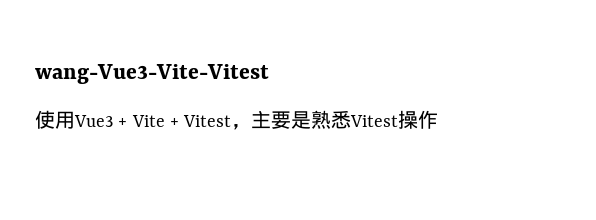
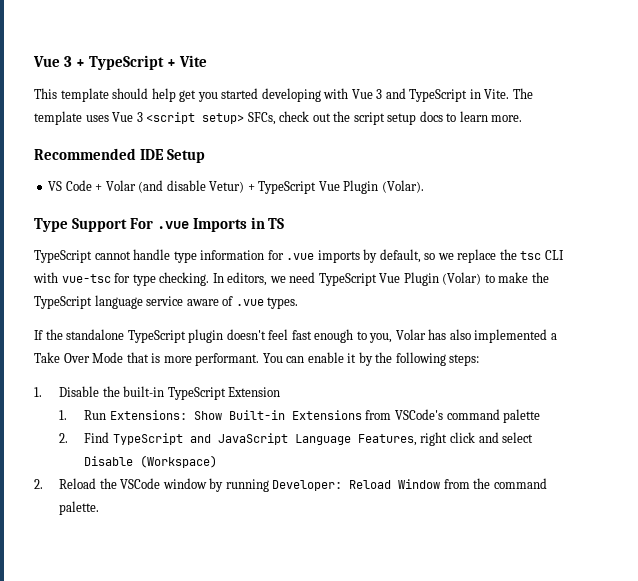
[35,64,269,84] [35,110,439,130] wang-Vue3-Vite-Vitest // 使用Vue3 + Vite + Vitest，主要是熟悉Vitest操作 -> [33,55,208,70] [34,88,533,102] [34,111,523,125] [34,148,205,163] [48,180,424,194] [34,217,285,232] [34,249,564,263] [33,272,549,286] [34,295,299,309] [34,329,557,343] [34,352,480,366] [34,386,281,400] [59,409,541,423] [59,432,534,446] [84,455,218,468] [34,478,547,492] [59,501,100,515] Vue 3 + TypeScript + Vite // This template should help get you started developing with Vue 3 and TypeScript in Vite. The template uses Vue 3 <script setup> SFCs, check out the script setup docs to learn more. // Recommended IDE Setup // VS Code + Volar (and disable Vetur) + TypeScript Vue Plugin (Volar). // Type Support For .vue Imports in TS // TypeScript cannot handle type information for .vue imports by default, so we replace the tsc CLI with vue-tsc for type checking. In editors, we need TypeScript Vue Plugin (Volar) to make the TypeScript language service aware of .vue types. // If the standalone TypeScript plugin doesn't feel fast enough to you, Volar has also implemented a Take Over Mode that is more performant. You can enable it by the following steps: // 1. Disable the built-in TypeScript Extension // 1. Run Extensions: Show Built-in Extensions from VSCode's command palette // 2. Find TypeScript and JavaScript Language Features, right click and select Disable (Workspace) // 2. Reload the VSCode window by running Developer: Reload Window from the command palette.

